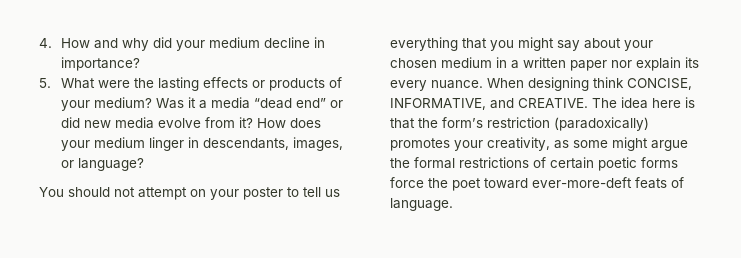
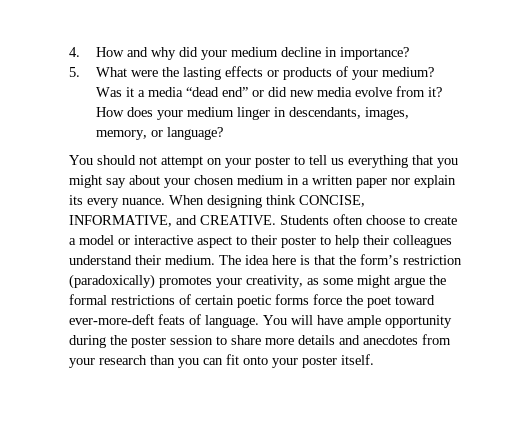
(343, 144) none -> [95,130,147,140] memory,
(588, 103) none -> [280,214,457,225] [69,235,452,248] [69,255,215,265] Students often choose to create a model or interactive aspect to their poster to help their colleagues understand their medium.
(453, 204) none -> [263,315,452,328] [69,334,451,348] [69,354,374,368] You will have ample opportunity during the poster session to share more details and anecdotes from your research than you can fit onto your poster itself.

